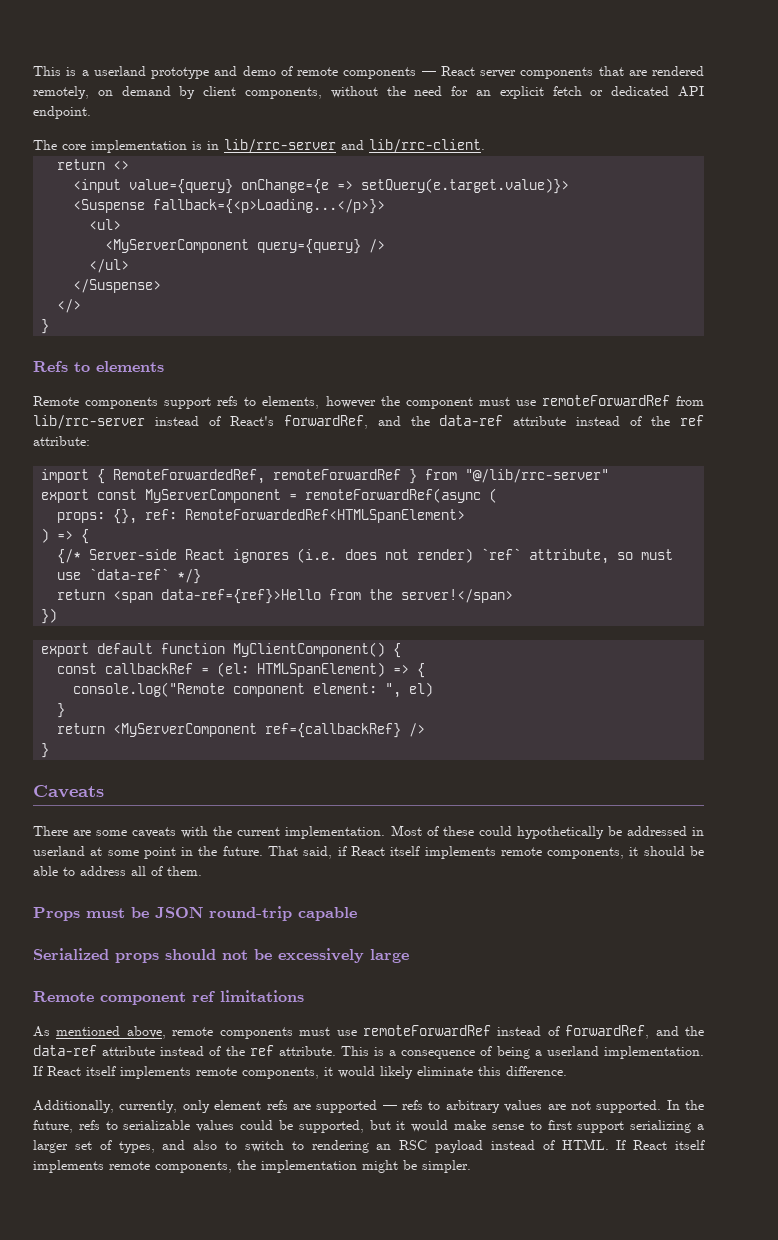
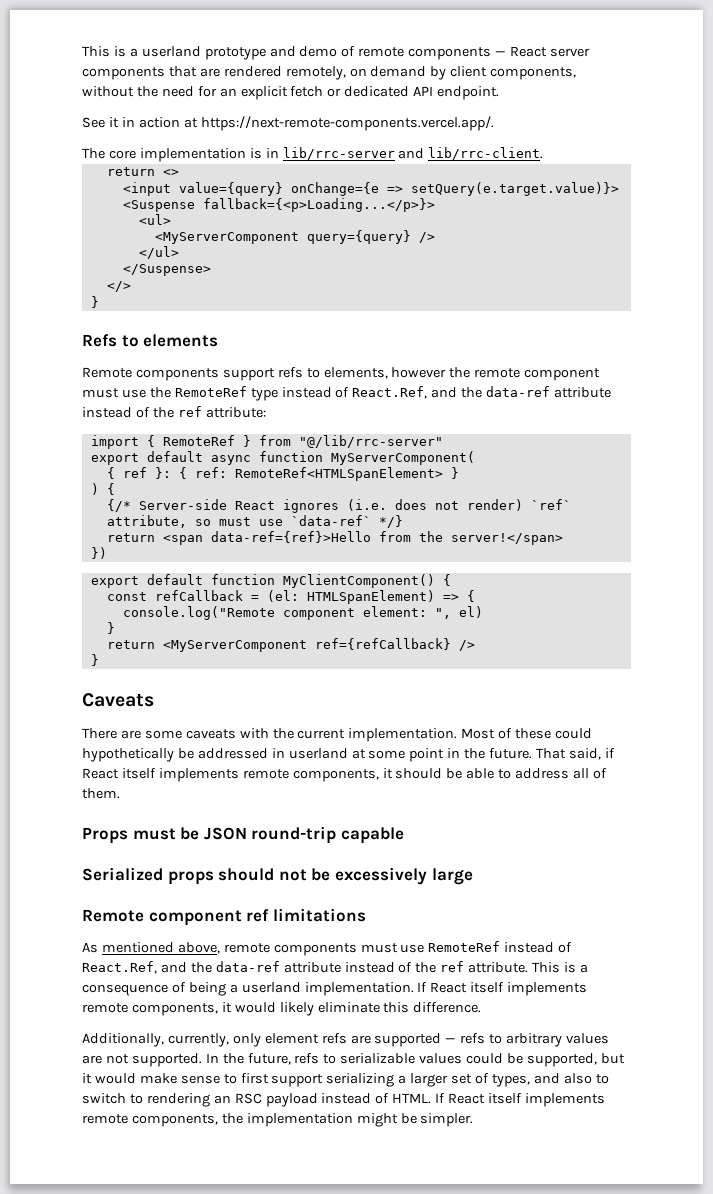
(91, 112) none -> [82,116,494,131] // See it in action at https://next-remote-components.vercel.app/.
(400, 401) none -> [474,368,521,378] remote
[541,395,704,406] [33,415,368,429] remoteForwardRef from lib/rrc-server instead of React's forwardRef, -> [149,386,428,401] the RemoteRef type instead of React.Ref,
[113,469,402,484] RemoteForwardedRef, remoteForwardRef -> [162,435,235,446] RemoteRef
[97,488,498,503] [57,509,466,524] const MyServerComponent = remoteForwardRef(async ( // props: {}, ref: RemoteForwardedRef<HTMLSpanElement> -> [146,451,475,465] [106,467,459,481] default async function MyServerComponent( // { ref }: { ref: RemoteRef<HTMLSpanElement> }
[57,531,74,540] => -> (99, 489) none
[105,663,194,674] callbackRef -> [154,590,243,601] refCallback
[265,723,402,738] ref={callbackRef} -> [314,638,451,650] ref={refCallback}
[362,1025,650,1039] remoteForwardRef instead of forwardRef, -> [428,941,573,953] [82,961,157,974] RemoteRef instead of React.Ref,

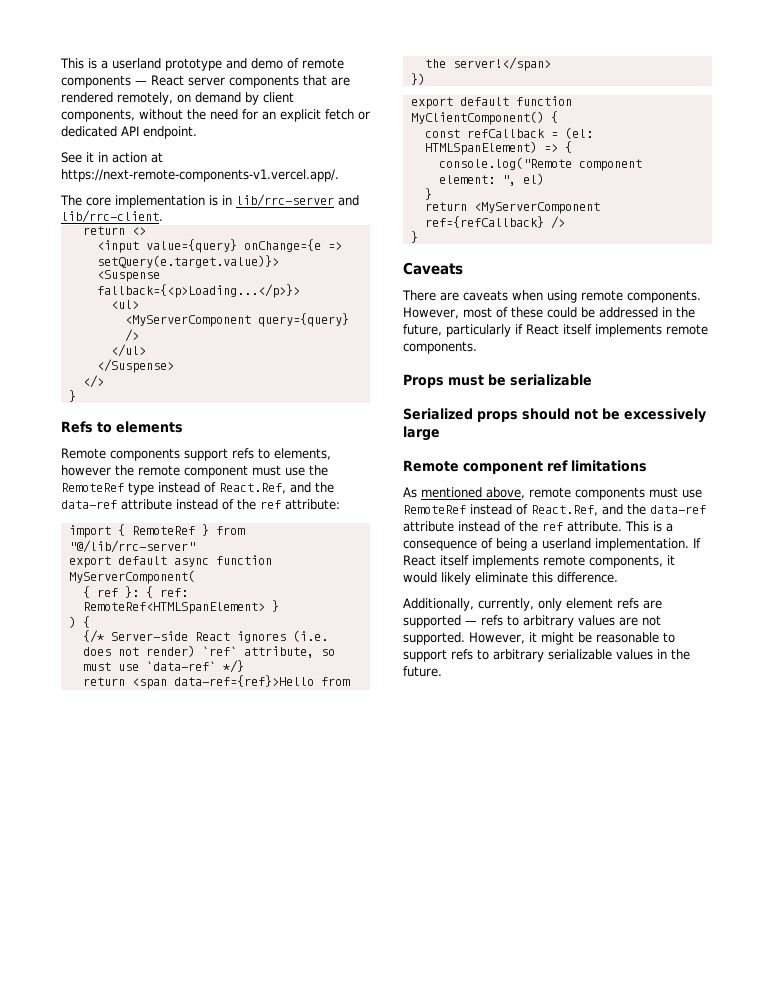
[200,116,494,131] https://next-remote-components.vercel.app/. -> [61,169,339,182] https://next-remote-components-v1.vercel.app/.
[144,728,496,742] some caveats with the current implementation. Most -> [463,290,701,303] [403,307,492,319] caveats when using remote components. However, most
[82,748,174,762] hypothetically -> (577, 312) none
[288,748,601,762] userland at some point in the future. That said, -> [676,307,695,318] [403,324,511,337] the future, particularly
[292,768,607,782] [82,788,120,799] components, it should be able to address all of them. -> [403,341,477,354] components.
[203,826,404,844] JSON round-trip capable -> [510,374,592,386] serializable
[205,1053,337,1065] In the future, refs to -> [469,632,675,645] [403,649,544,662] However, it might be reasonable to support refs to arbitrary
[466,1053,625,1067] [82,1073,609,1087] [82,1093,605,1107] [82,1113,474,1127] could be supported, but it would make sense to first support serializing a larger set of types, and also to switch to rendering an RSC payload instead of HTML. If React itself implements remote components, the implementation might be simpler. -> [657,649,690,660] [403,666,442,677] in the future.

